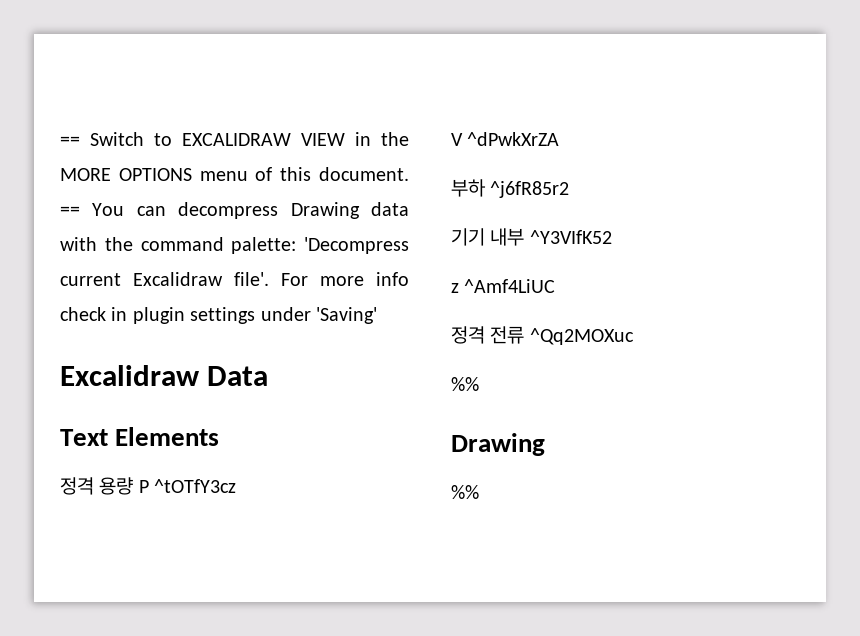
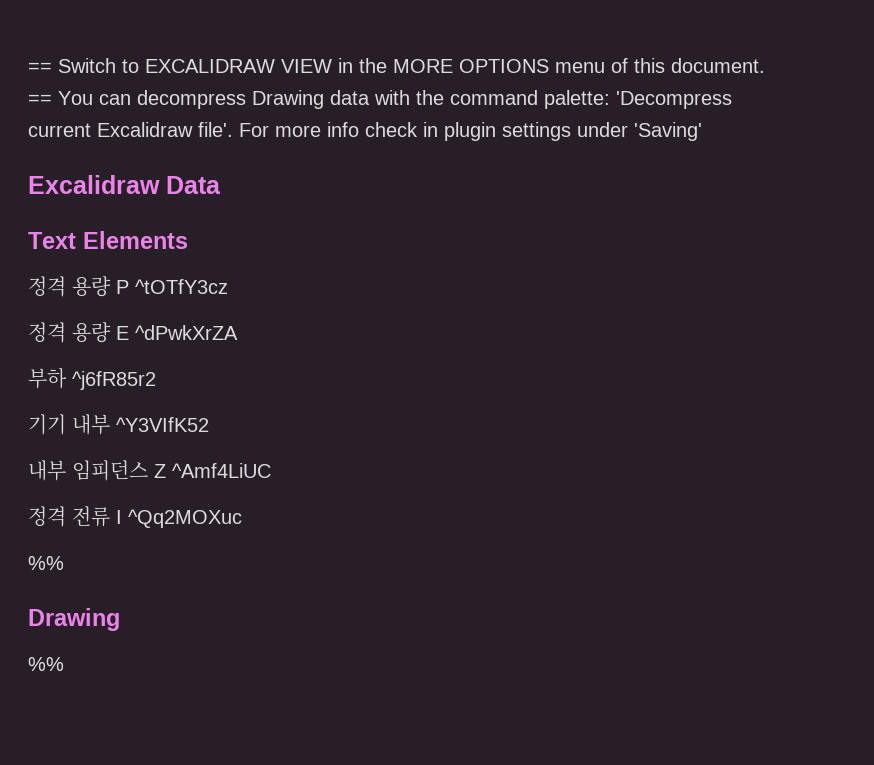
[451,133,463,146] V -> [28,322,129,343] 정격 용량 E
[451,283,459,293] z -> [28,460,166,481] 내부 임피던스 Z
(525, 335) none -> [116,510,122,524] I

